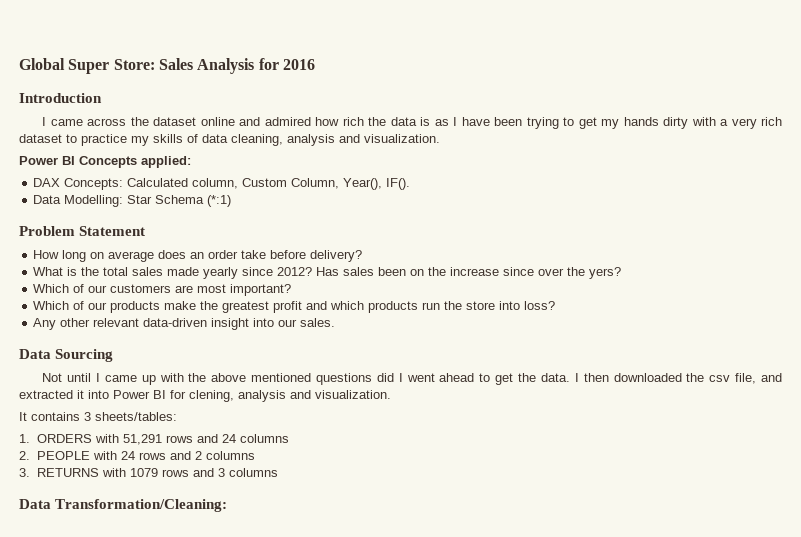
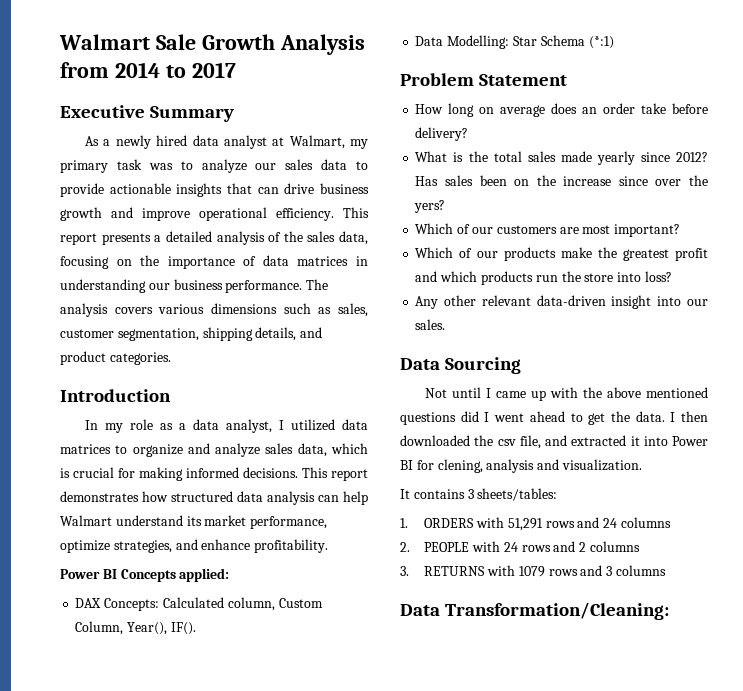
[19,58,315,74] [19,93,102,103] [42,117,783,129] [19,134,440,146] Global Super Store: Sales Analysis for 2016 // Introduction // I came across the dataset online and admired how rich the data is as I have been trying to get my hands dirty with a very rich dataset to practice my skills of data cleaning, analysis and visualization. -> [59,34,365,55] [60,62,236,78] [60,105,235,122] [85,135,368,149] [60,159,368,173] [60,183,369,197] [60,207,369,221] [60,231,368,245] [60,255,368,269] [60,279,329,293] [60,303,368,317] [60,327,323,341] [60,351,171,365] [60,389,171,402] [85,419,368,433] [60,443,368,457] [60,467,368,481] [60,491,368,505] [60,515,328,529] [60,539,329,553] Walmart Sale Growth Analysis from 2014 to 2017 // Executive Summary // As a newly hired data analyst at Walmart, my primary task was to analyze our sales data to provide actionable insights that can drive business growth and improve operational efficiency. This report presents a detailed analysis of the sales data, focusing on the importance of data matrices in understanding our business performance. The analysis covers various dimensions such as sales, customer segmentation, shipping details, and product categories. // Introduction // In my role as a data analyst, I utilized data matrices to organize and analyze sales data, which is crucial for making informed decisions. This report demonstrates how structured data analysis can help Walmart understand its market performance, optimize strategies, and enhance profitability.

